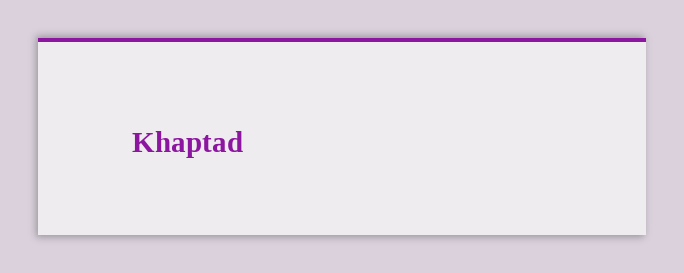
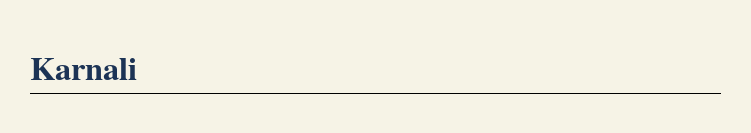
[132,131,243,158] Khaptad -> [30,58,137,80] Karnali

